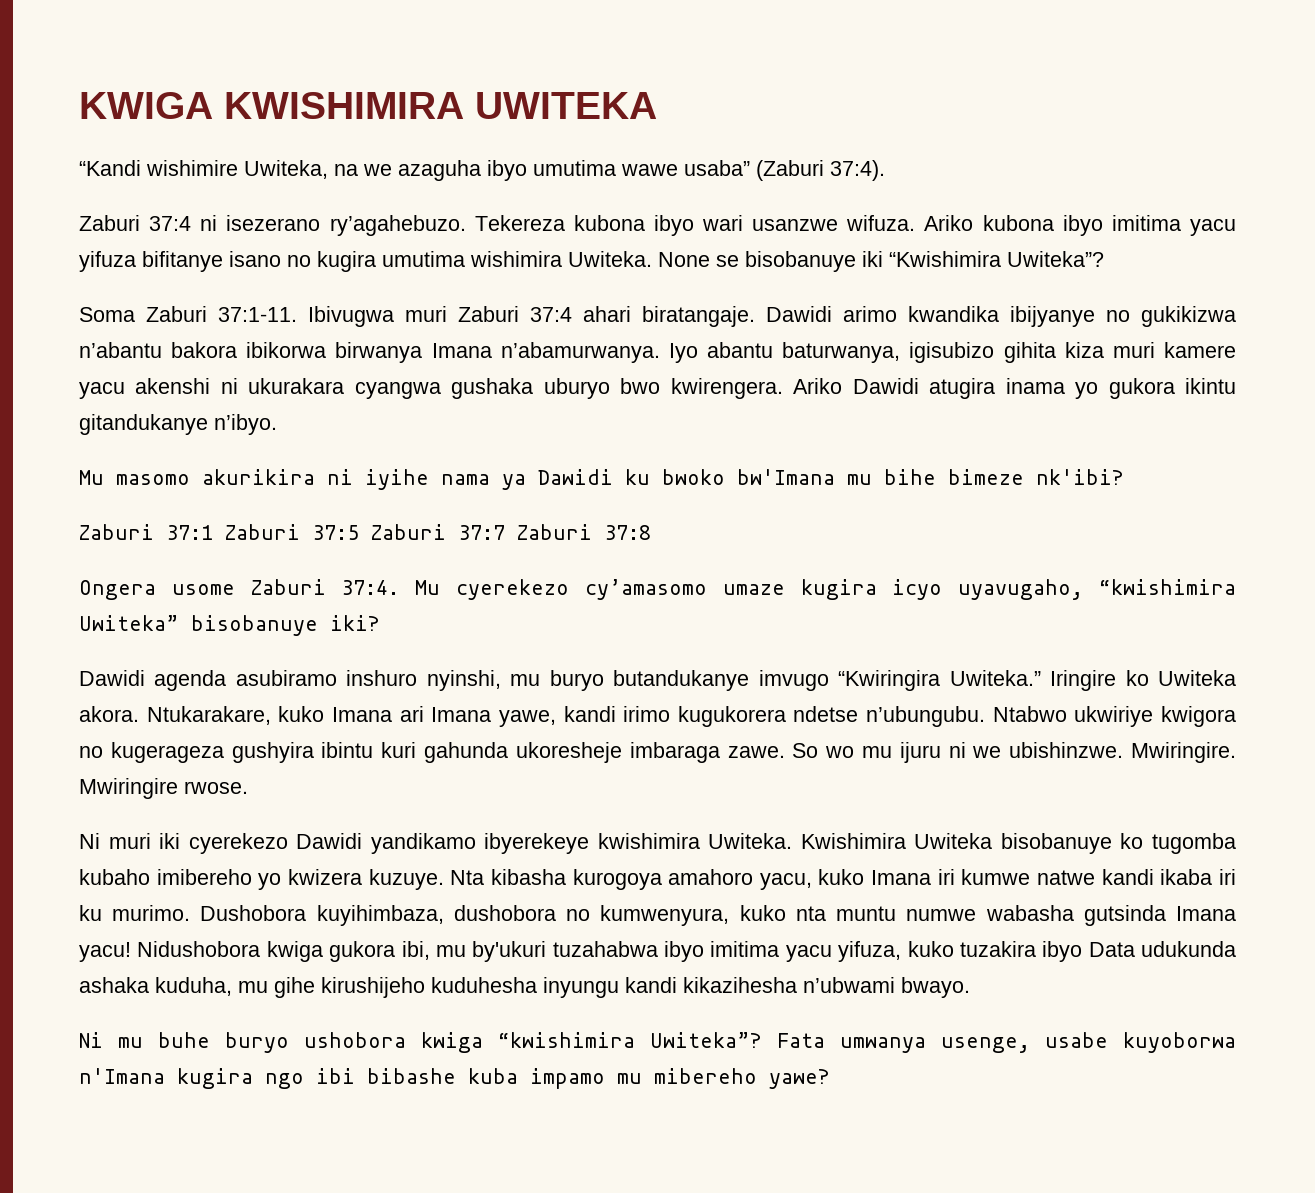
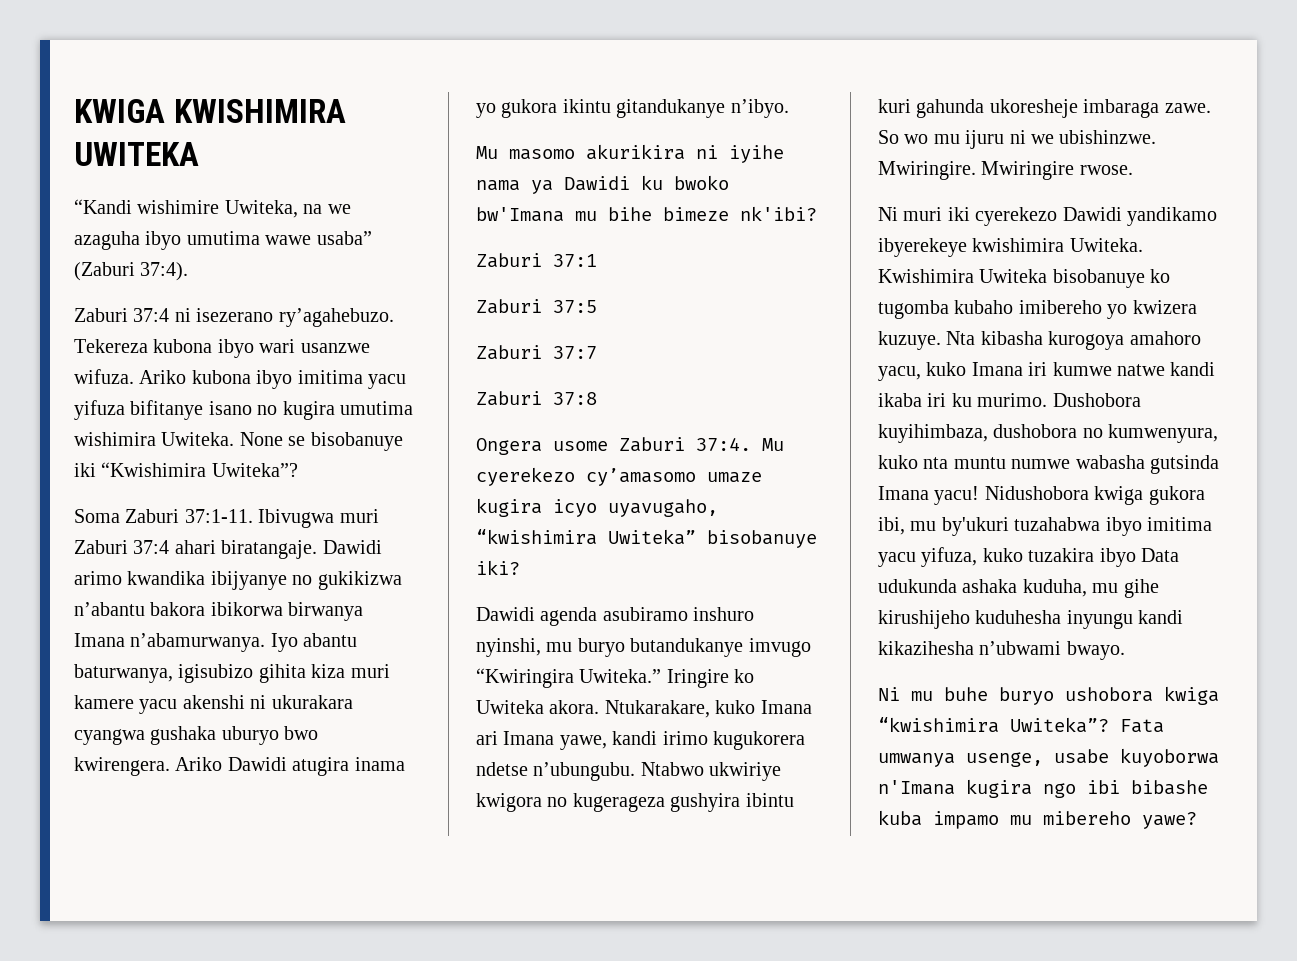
(213, 532) none -> (597, 260) //
(359, 532) none -> (597, 306) //
(505, 532) none -> (597, 352) //

